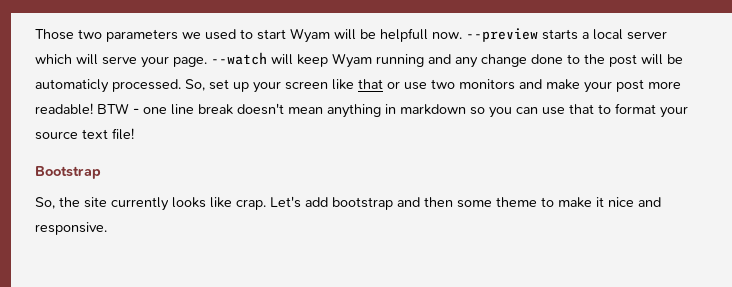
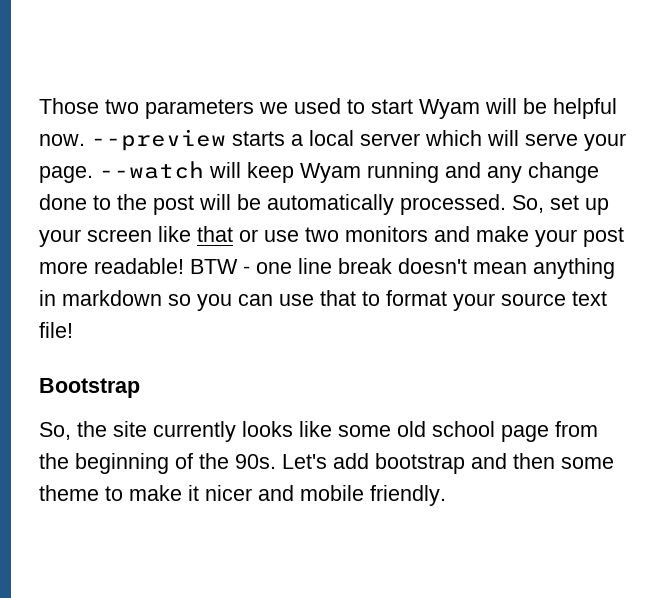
[380,28,428,42] helpfull -> [553,98,617,119] helpful
[35,79,109,93] automaticly -> [267,194,394,215] automatically
[236,199,266,210] crap. -> [338,421,598,442] [39,453,276,474] some old school page from the beginning of the 90s.
[608,197,661,207] [35,222,107,235] nice and responsive. -> [205,485,446,506] nicer and mobile friendly.

